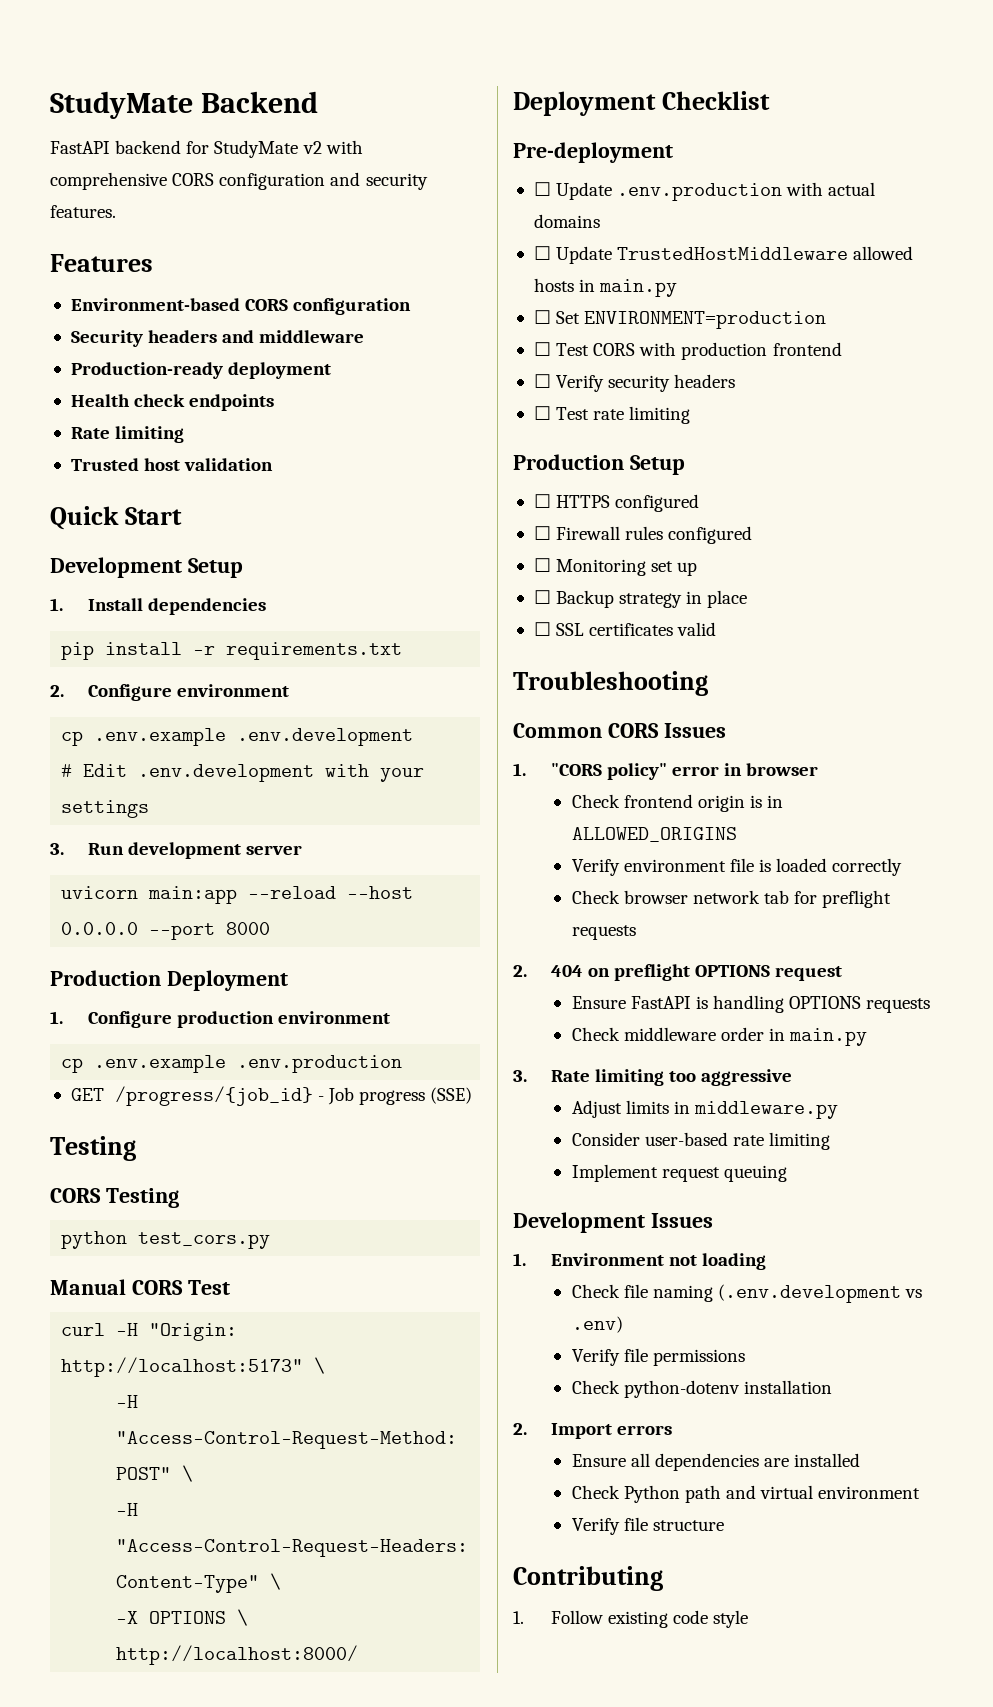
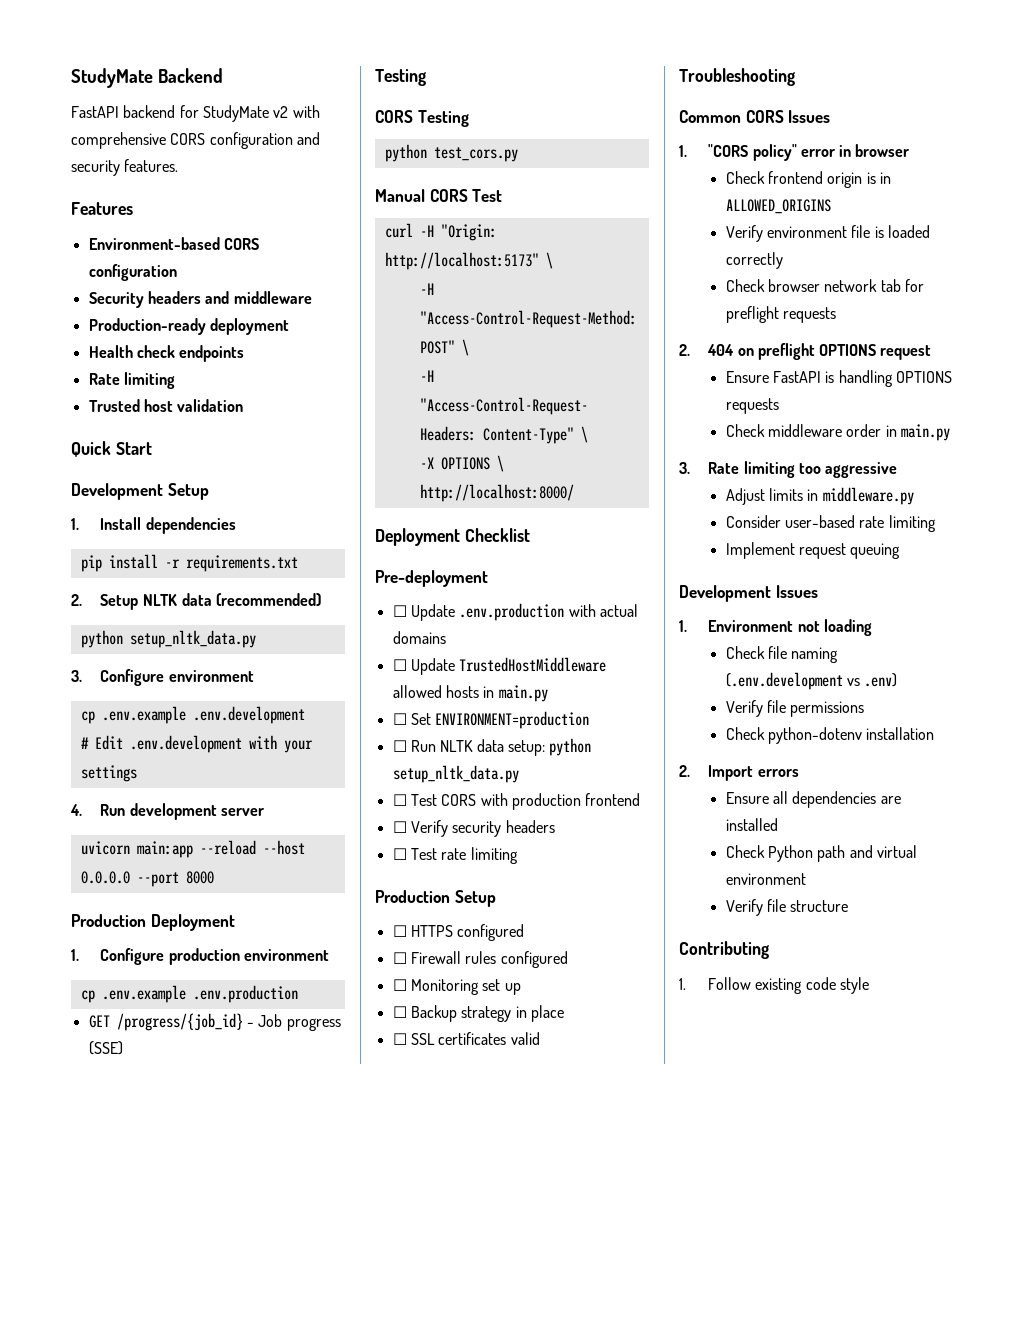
(64, 691) none -> [100,593,322,610] [80,630,256,648] [71,670,82,682] Setup NLTK data (recommended) // python setup_nltk_data.py // 3.
[50,843,64,855] 3. -> [70,804,82,816] 4.
(827, 320) none -> [392,738,592,756] [392,765,519,783] // ☐ Run NLTK data setup: python setup_nltk_data.py

